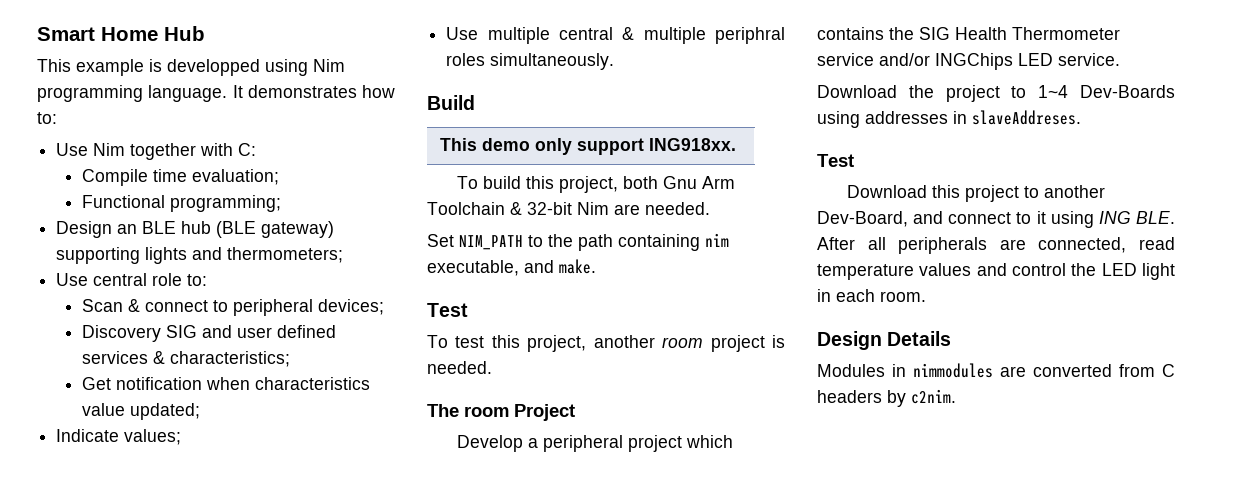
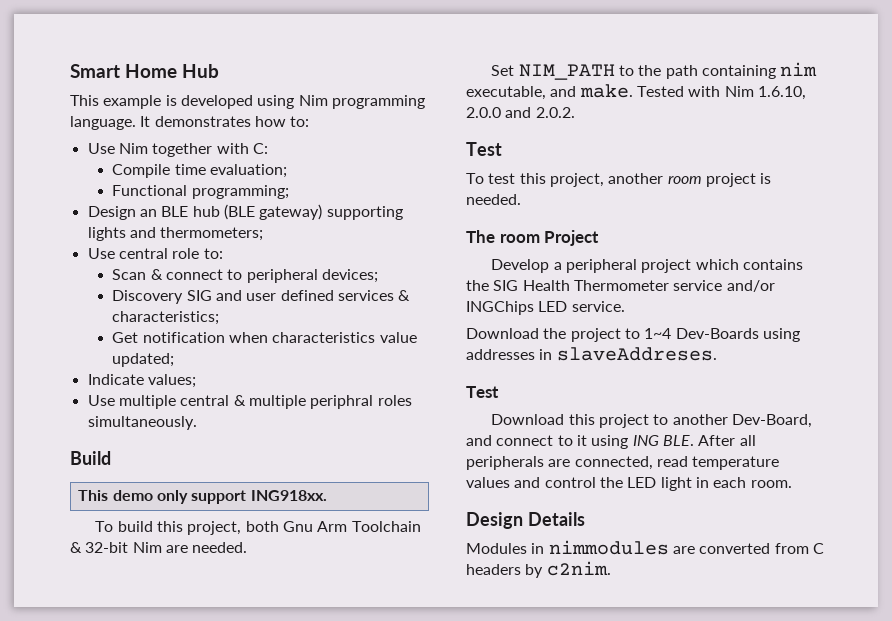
[167,59,260,76] developped -> [180,95,253,109] developed
(596, 266) none -> [636,86,806,100] [466,107,575,118] Tested with Nim 1.6.10, 2.0.0 and 2.0.2.

